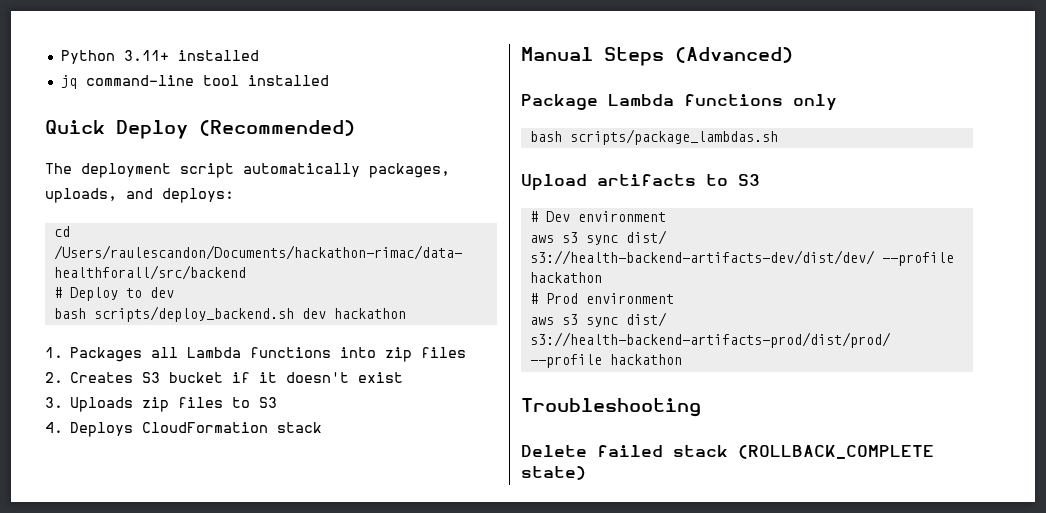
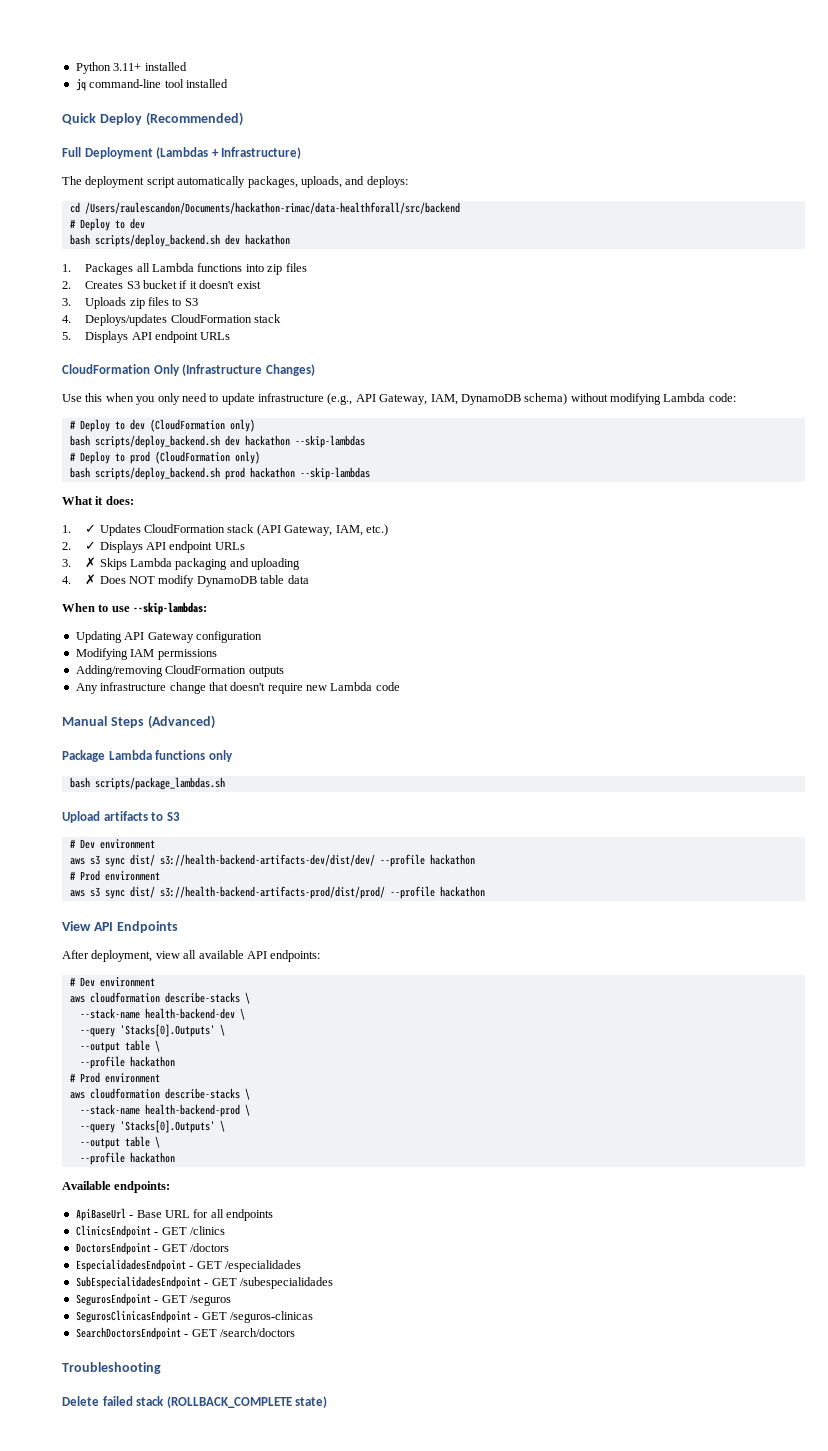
(355, 128) none -> [62,147,302,159] // Full Deployment (Lambdas + Infrastructure)
[70,422,323,437] Deploys CloudFormation stack -> [85,314,282,326] [62,331,231,343] [62,364,315,376] [62,393,736,405] [69,419,255,432] [69,435,365,448] [69,451,260,464] [69,467,370,480] [62,496,134,505] [62,524,388,536] [62,541,245,553] [62,557,301,570] [62,574,309,587] [62,602,208,615] [75,631,262,643] [75,648,217,660] [75,665,284,677] [75,682,400,694] Deploys/updates CloudFormation stack // 5. Displays API endpoint URLs // CloudFormation Only (Infrastructure Changes) // Use this when you only need to update infrastructure (e.g., API Gateway, IAM, DynamoDB schema) without modifying Lambda code: // # Deploy to dev (CloudFormation only) // bash scripts/deploy_backend.sh dev hackathon --skip-lambdas // # Deploy to prod (CloudFormation only) // bash scripts/deploy_backend.sh prod hackathon --skip-lambdas // What it does: // 1. ✓ Updates CloudFormation stack (API Gateway, IAM, etc.) // 2. ✓ Displays API endpoint URLs // 3. ✗ Skips Lambda packaging and uploading // 4. ✗ Does NOT modify DynamoDB table data // When to use --skip-lambdas: // Updating API Gateway configuration // Modifying IAM permissions // Adding/removing CloudFormation outputs // Any infrastructure change that doesn't require new Lambda code
(682, 359) none -> [62,921,178,933] [62,950,321,962] [69,977,155,987] [69,992,250,1004] [79,1008,245,1020] [79,1024,225,1037] [79,1040,160,1053] [79,1056,175,1069] [69,1072,160,1083] [69,1088,250,1100] [79,1104,250,1117] [79,1120,225,1133] [79,1136,160,1149] [79,1152,175,1165] [62,1181,171,1193] [75,1208,273,1221] [75,1225,225,1238] [75,1242,229,1255] [75,1259,301,1272] [75,1276,333,1289] [75,1293,231,1306] [75,1310,313,1323] [75,1327,295,1340] // View API Endpoints // After deployment, view all available API endpoints: // # Dev environment // aws cloudformation describe-stacks \ // --stack-name health-backend-dev \ // --query 'Stacks[0].Outputs' \ // --output table \ // --profile hackathon // # Prod environment // aws cloudformation describe-stacks \ // --stack-name health-backend-prod \ // --query 'Stacks[0].Outputs' \ // --output table \ // --profile hackathon // Available endpoints: // ApiBaseUrl - Base URL for all endpoints // ClinicsEndpoint - GET /clinics // DoctorsEndpoint - GET /doctors // EspecialidadesEndpoint - GET /especialidades // SubEspecialidadesEndpoint - GET /subespecialidades // SegurosEndpoint - GET /seguros // SegurosClinicasEndpoint - GET /seguros-clinicas // SearchDoctorsEndpoint - GET /search/doctors

